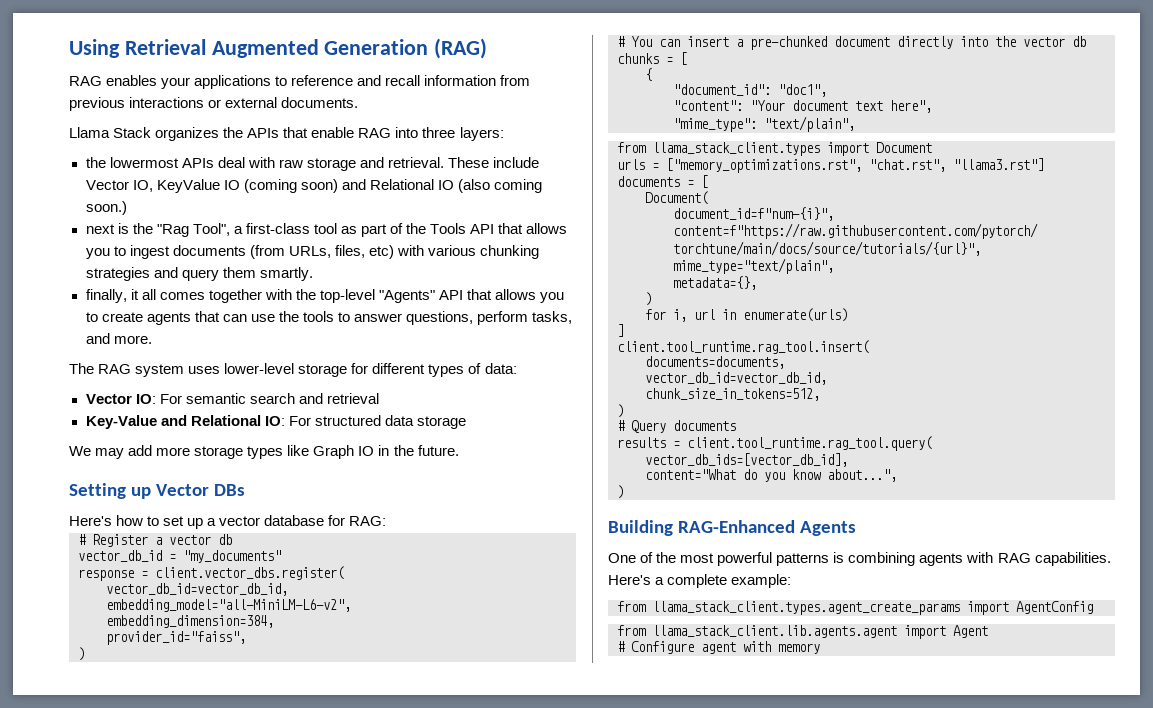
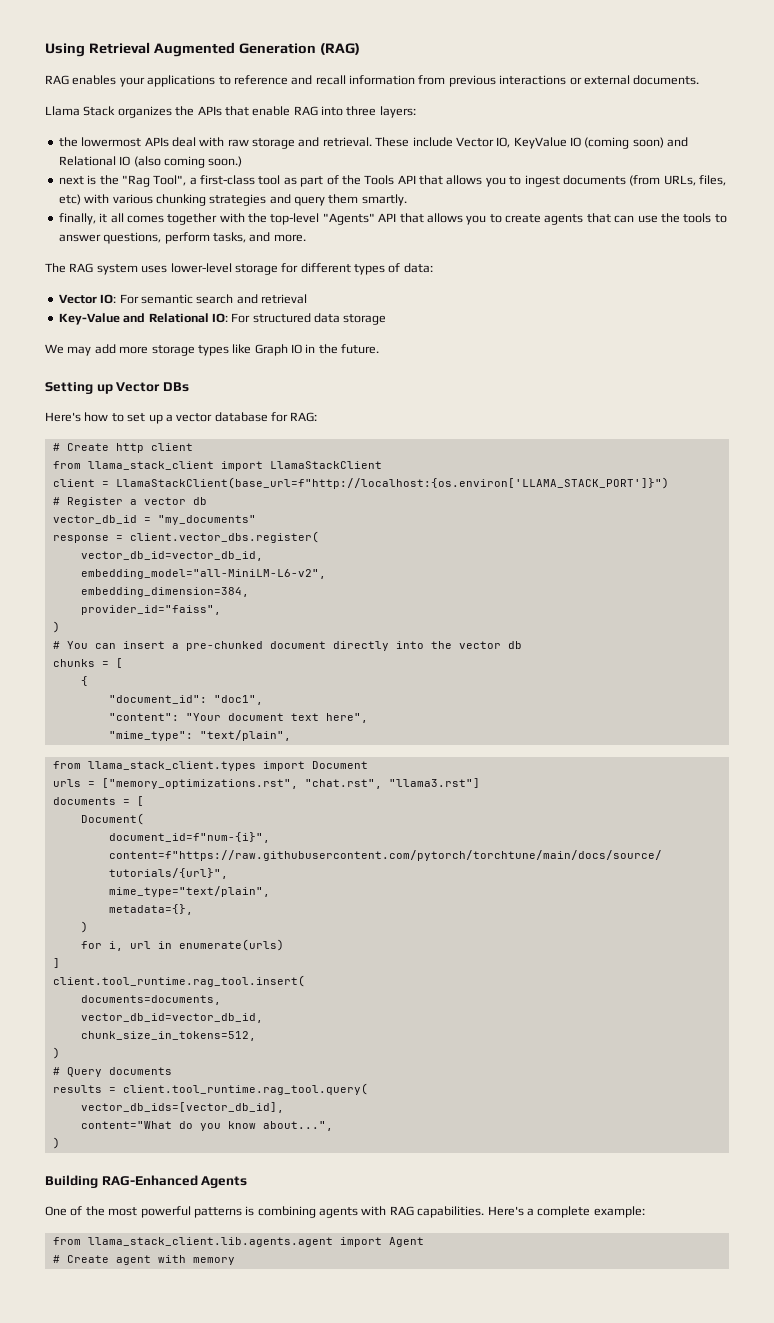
(387, 521) none -> [52,443,193,453] [52,461,382,471] [52,477,669,489] // # Create http client // from llama_stack_client import LlamaStackClient // client = LlamaStackClient(base_url=f"http://localhost:{os.environ['LLAMA_STACK_PORT']}")
[617,601,1093,615] // from llama_stack_client.types.agent_create_params import AgentConfig -> (645, 1212) none
[631,641,694,654] Configure -> [66,1255,109,1263] Create

